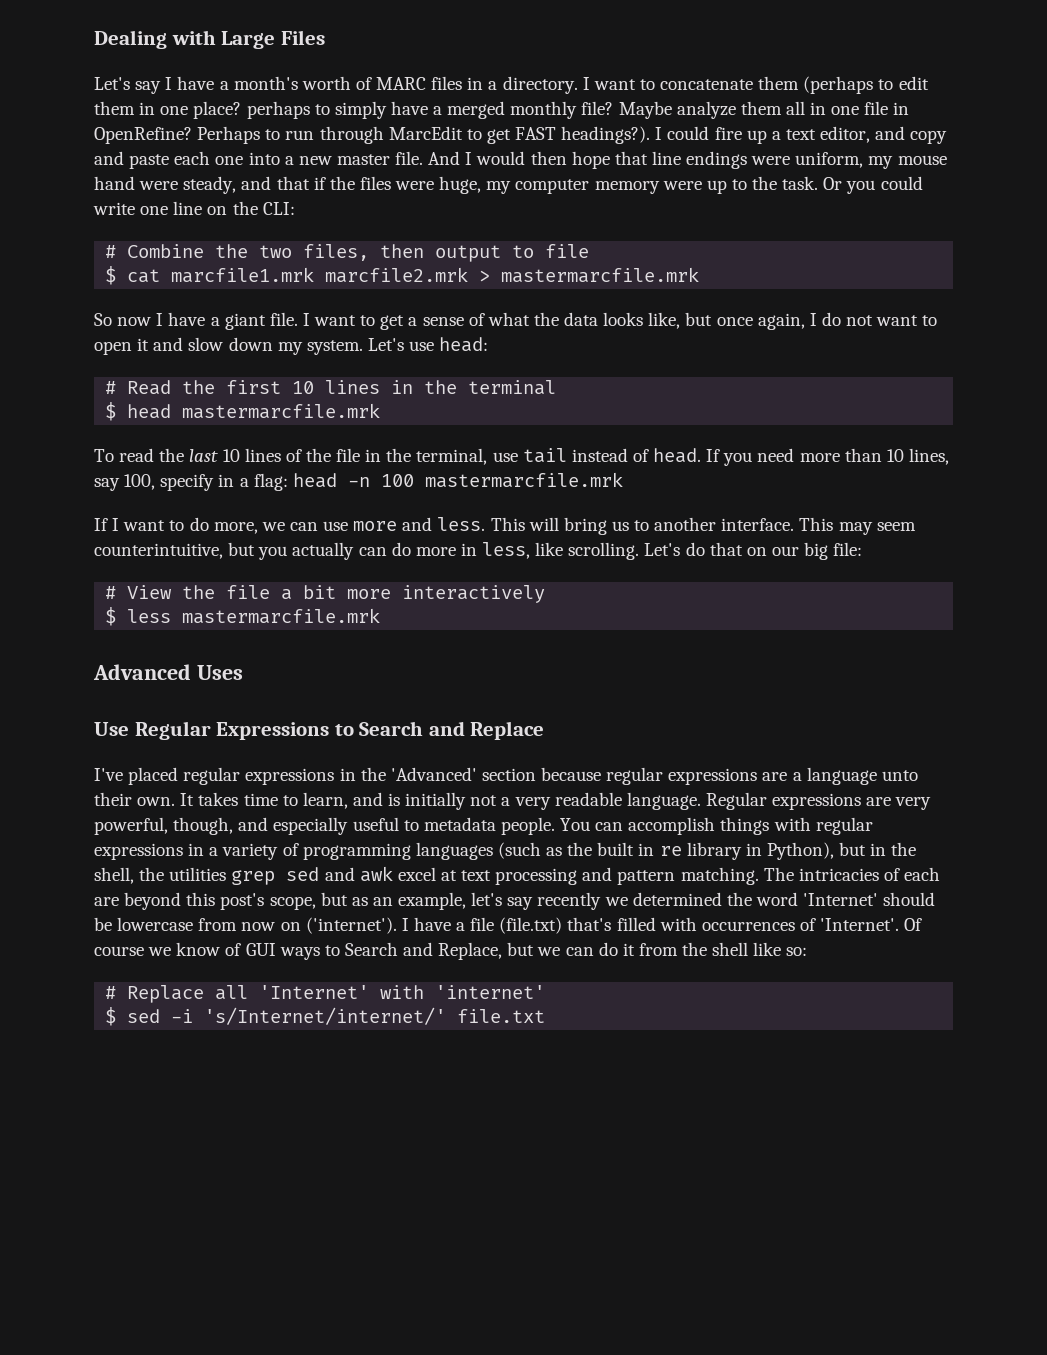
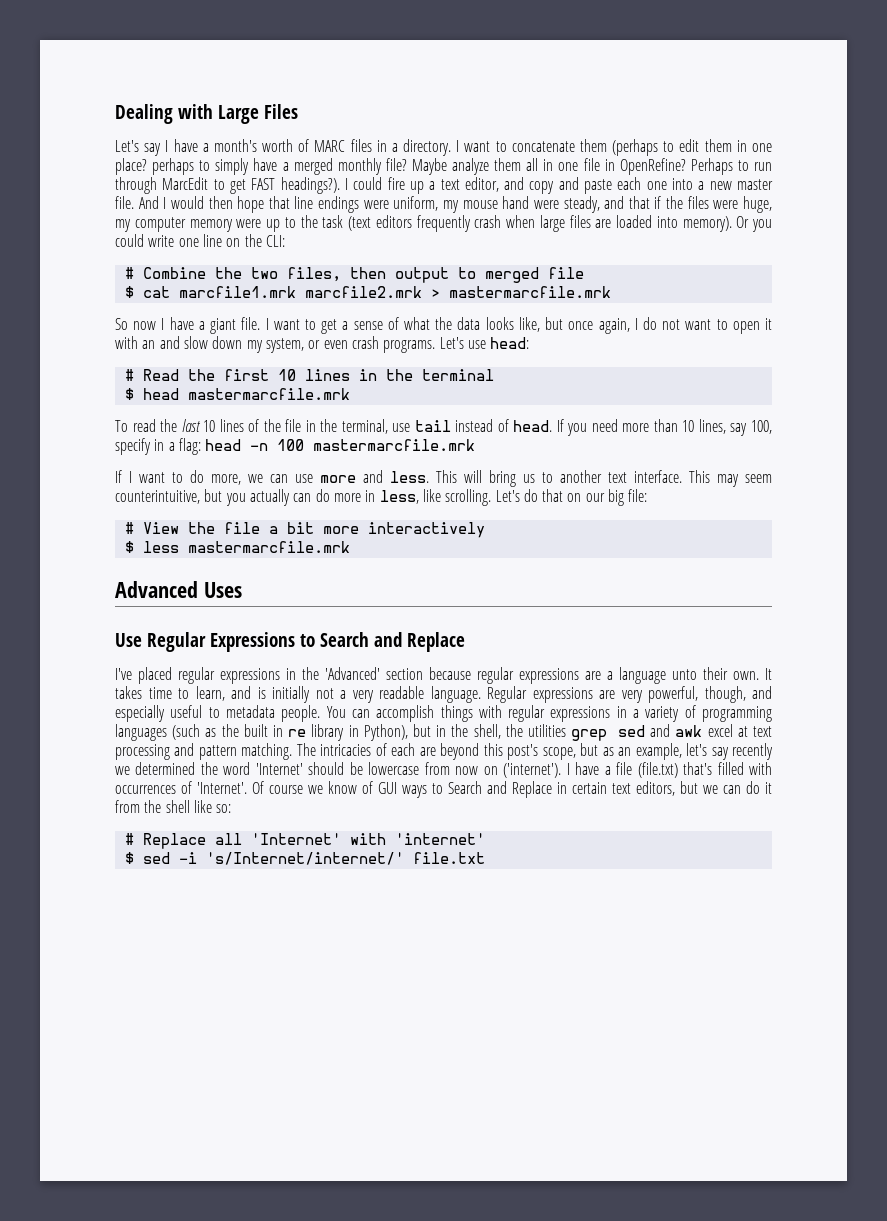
[782,176,819,190] task. -> [322,215,732,232] task (text editors frequently crash when large files are loaded into memory).
(535, 251) none -> [484,267,539,283] merged
(150, 344) none -> [115,336,156,349] with an
[306,340,363,355] system. -> [265,336,436,353] system, or even crash programs.
(717, 524) none -> [608,472,627,483] text
[438,942,503,960] Replace, -> [512,781,675,798] Replace in certain text editors,

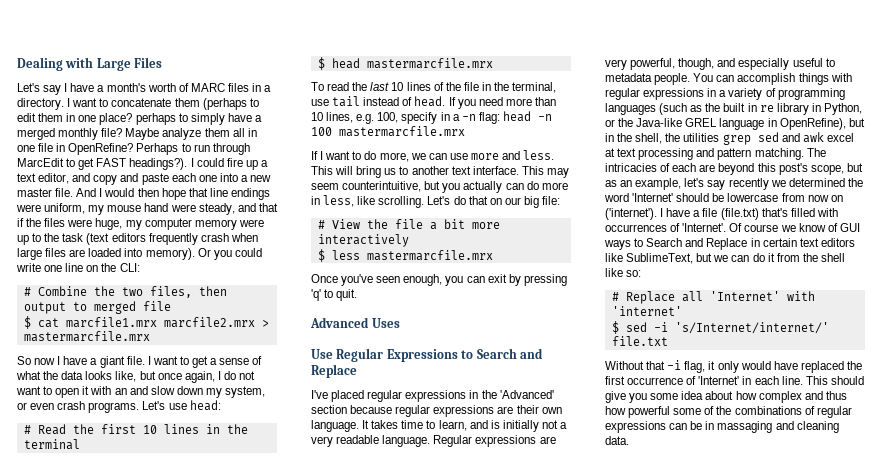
[178,286,611,298] marcfile1.mrk marcfile2.mrk > mastermarcfile.mrk -> [65,317,269,328] [23,331,150,342] marcfile1.mrx marcfile2.mrx > mastermarcfile.mrx
[187,388,350,400] mastermarcfile.mrk -> [366,58,493,69] mastermarcfile.mrx
[730,423,748,436] say -> [356,114,375,124] e.g.
(175, 446) none -> [461,114,476,121] -n
[313,439,476,451] mastermarcfile.mrk -> [339,126,465,137] mastermarcfile.mrx
[187,541,350,553] mastermarcfile.mrk -> [366,250,493,261] [311,274,567,286] [311,289,358,301] mastermarcfile.mrx // Once you've seen enough, you can exit by pressing 'q' to quit.
[606,667,759,684] a language unto their own. -> [516,405,562,414] [311,420,359,432] their own language.
[363,724,408,741] Python), -> [823,103,862,115] [605,118,846,130] Python, or the Java-like GREL language in OpenRefine),
[636,781,675,796] editors, -> [820,238,855,247] [605,253,694,264] editors like SublimeText,
(485, 858) none -> [605,360,862,373] [605,376,864,385] [605,391,847,403] [605,406,852,418] [605,421,839,433] [605,436,629,445] // Without that -i flag, it only would have replaced the first occurrence of 'Internet' in each line. This should give you some idea about how complex and thus how powerful some of the combinations of regular expressions can be in massaging and cleaning data.

